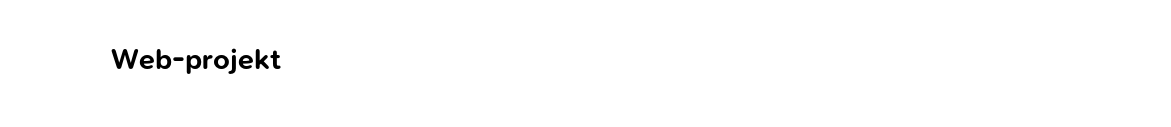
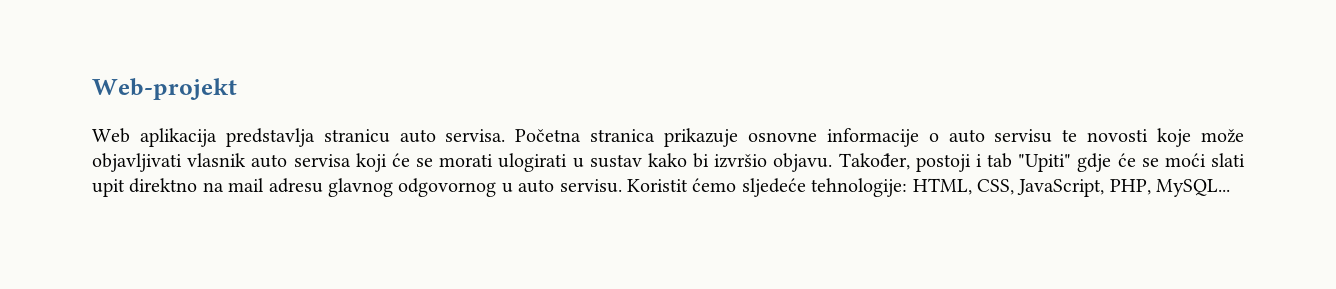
(281, 61) none -> [92,128,1244,147] [92,153,1245,172] [92,178,1231,197] // Web aplikacija predstavlja stranicu auto servisa. Početna stranica prikazuje osnovne informacije o auto servisu te novosti koje može objavljivati vlasnik auto servisa koji će se morati ulogirati u sustav kako bi izvršio objavu. Također, postoji i tab "Upiti" gdje će se moći slati upit direktno na mail adresu glavnog odgovornog u auto servisu. Koristit ćemo sljedeće tehnologije: HTML, CSS, JavaScript, PHP, MySQL...

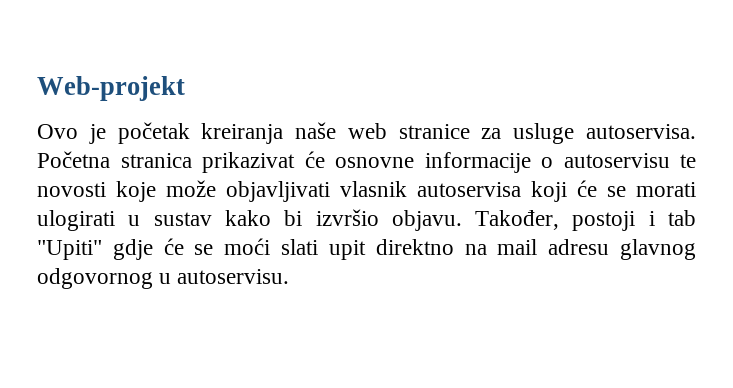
[92,128,739,147] Web aplikacija predstavlja stranicu auto servisa. Početna stranica prikazuje -> [37,122,696,144] [37,151,325,173] Ovo je početak kreiranja naše web stranice za usluge autoservisa. Početna stranica prikazivat će
[948,129,1053,143] auto servisu -> [563,153,670,168] autoservisu
[251,154,351,168] auto servisa -> [417,182,521,197] autoservisa
[518,178,1231,197] auto servisu. Koristit ćemo sljedeće tehnologije: HTML, CSS, JavaScript, PHP, MySQL... -> [177,269,290,284] autoservisu.

